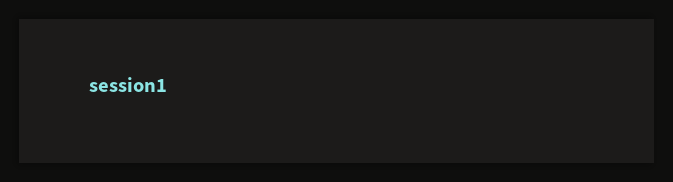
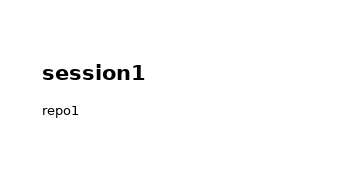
(167, 84) none -> [42,106,79,118] // repo1

